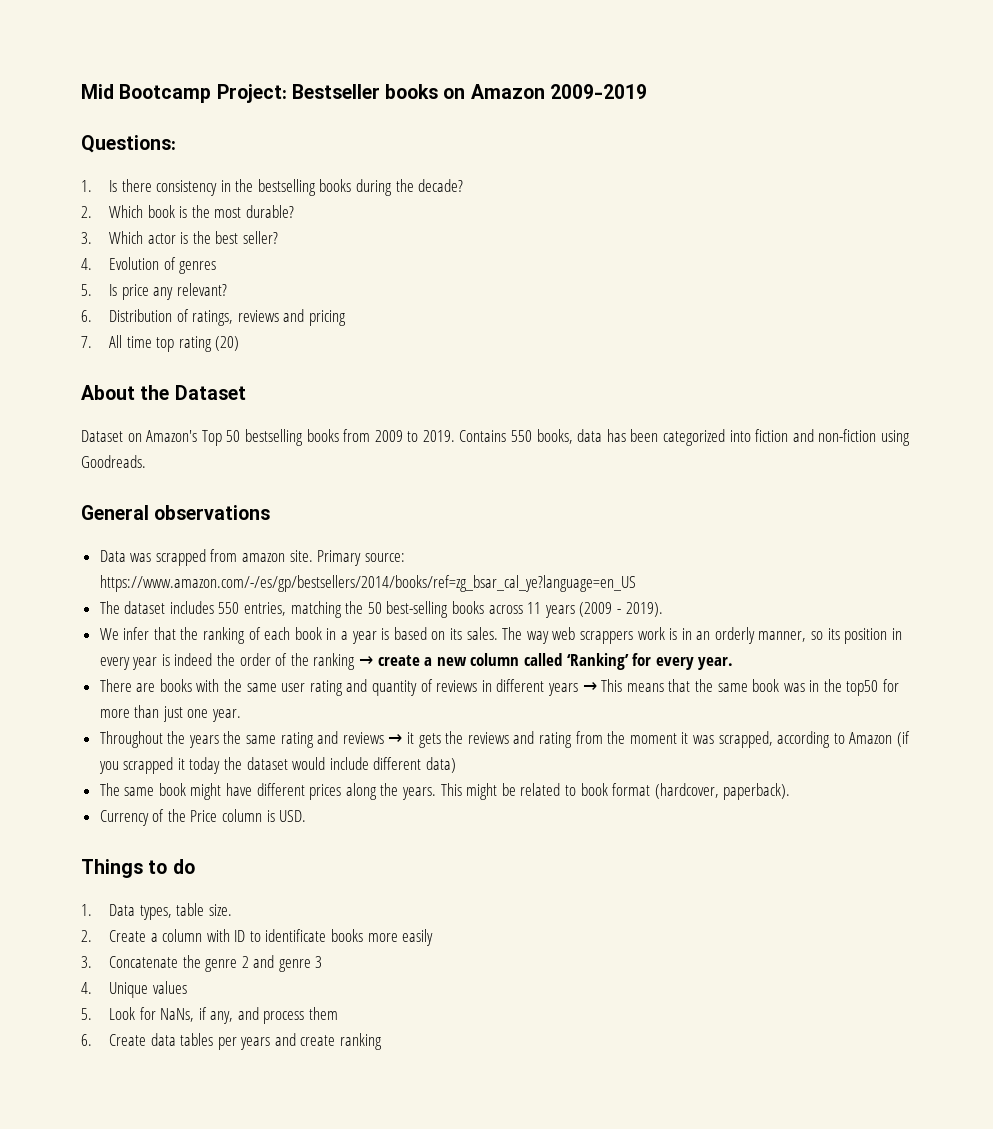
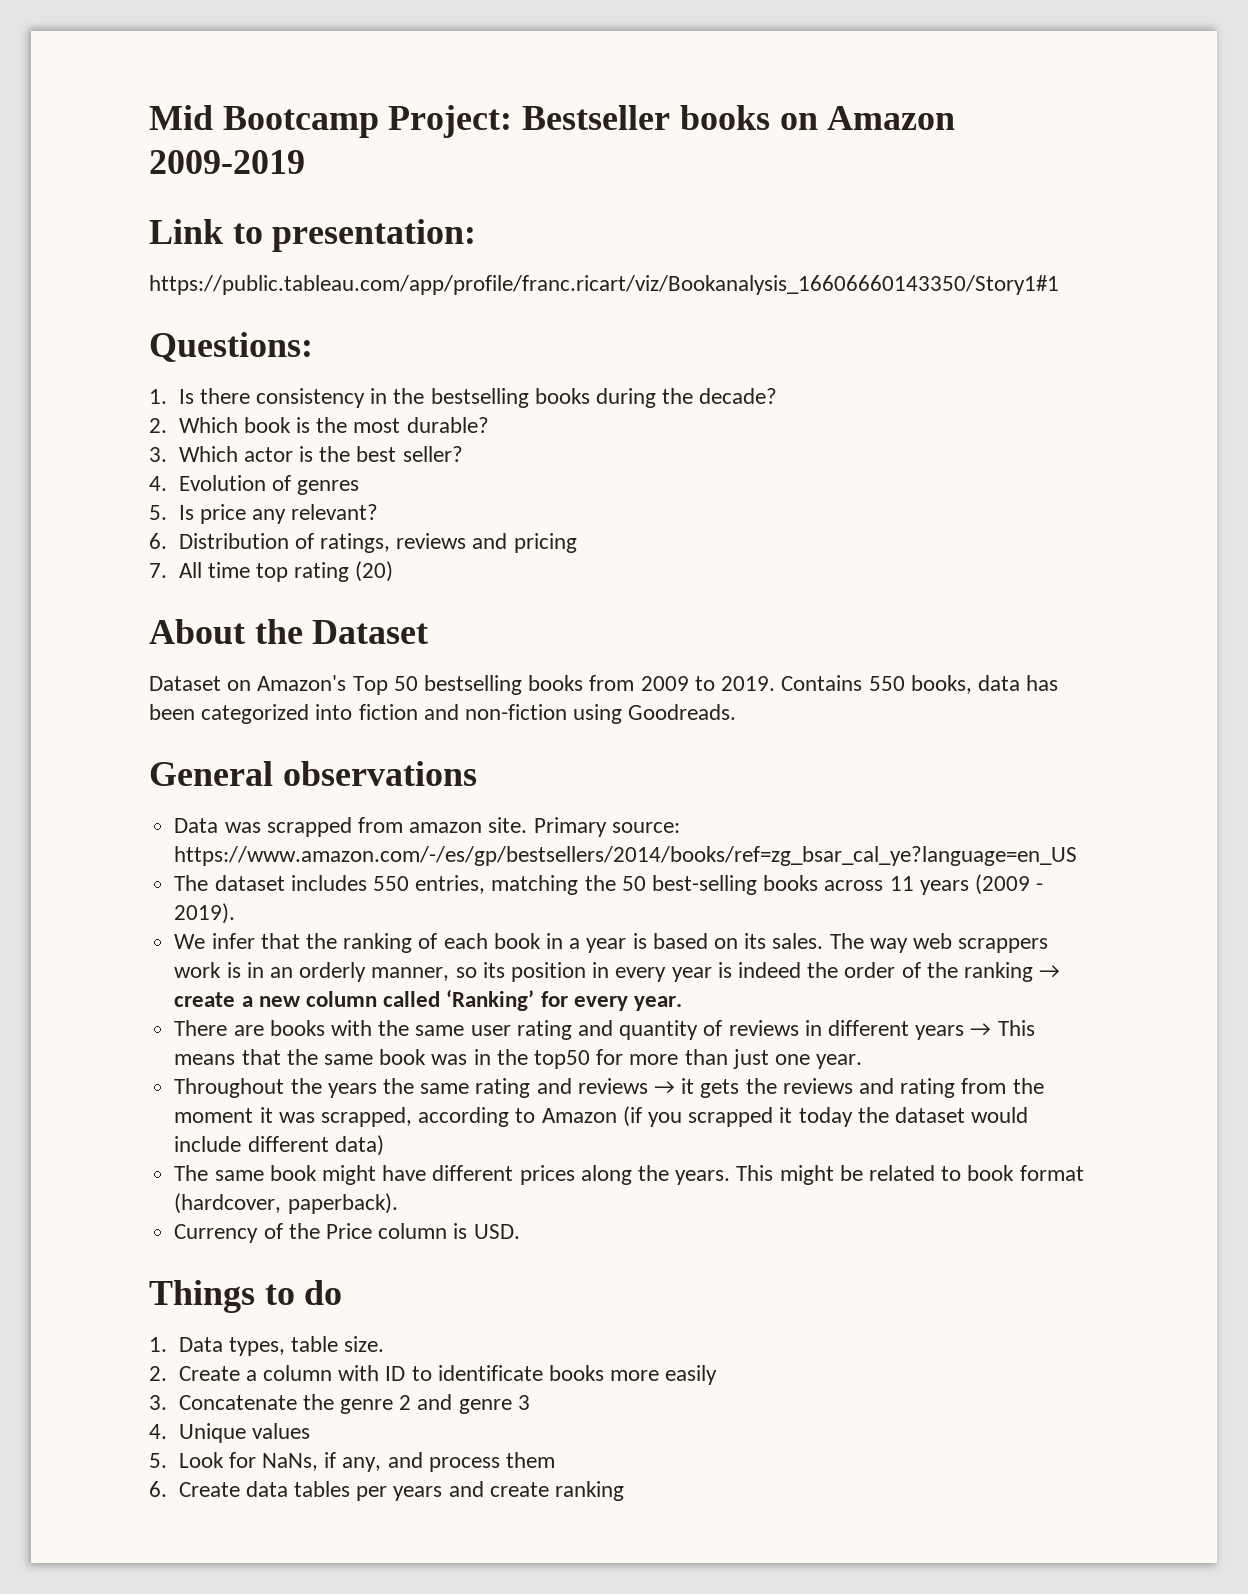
(647, 91) none -> [149,219,477,252] [149,275,1059,295] // Link to presentation: // https://public.tableau.com/app/profile/franc.ricart/viz/Bookanalysis_16606660143350/Story1#1

